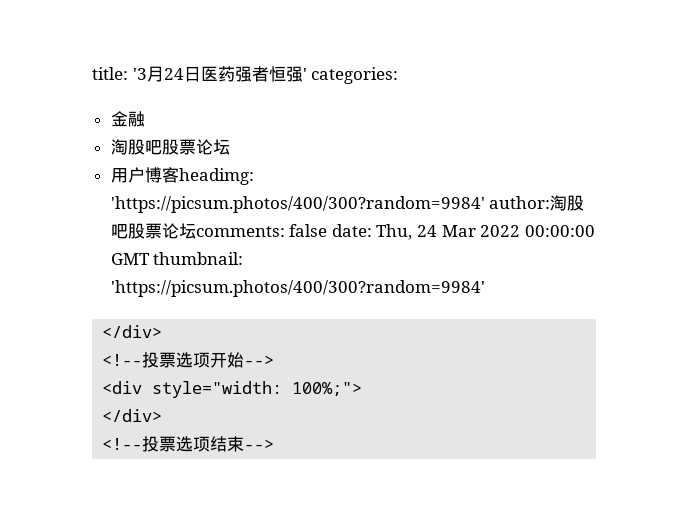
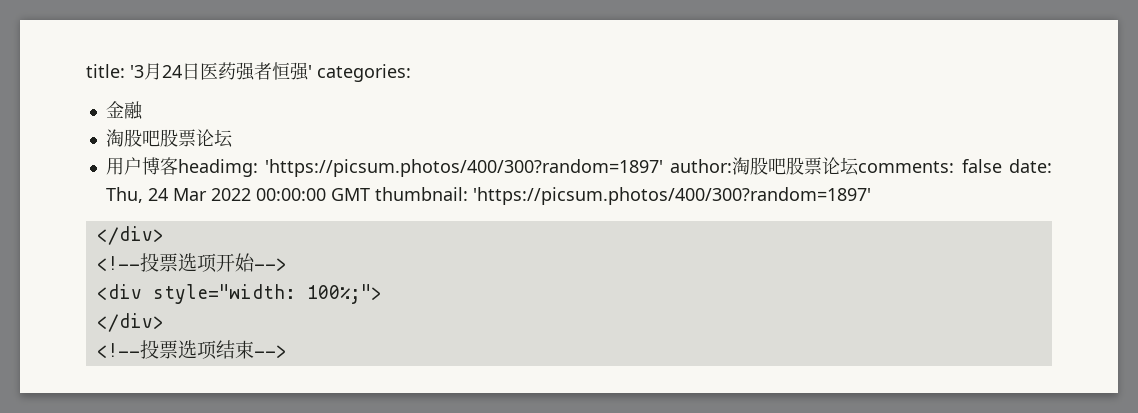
[110,196,485,213] 'https://picsum.photos/400/300?random=9984' -> [265,159,664,177] 'https://picsum.photos/400/300?random=1897'
[110,280,485,297] 'https://picsum.photos/400/300?random=9984' -> [472,187,871,205] 'https://picsum.photos/400/300?random=1897'

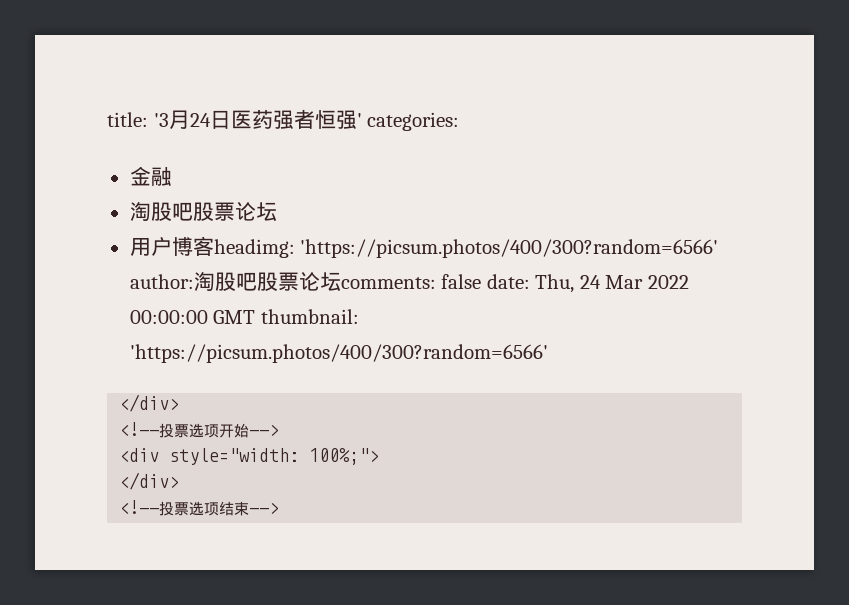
[265,159,664,177] 'https://picsum.photos/400/300?random=1897' -> [300,239,719,258] 'https://picsum.photos/400/300?random=6566'
[472,187,871,205] 'https://picsum.photos/400/300?random=1897' -> [129,344,548,363] 'https://picsum.photos/400/300?random=6566'

